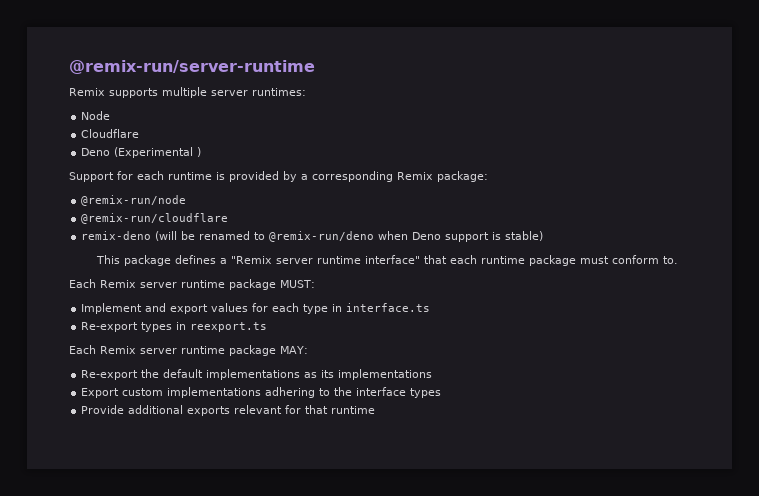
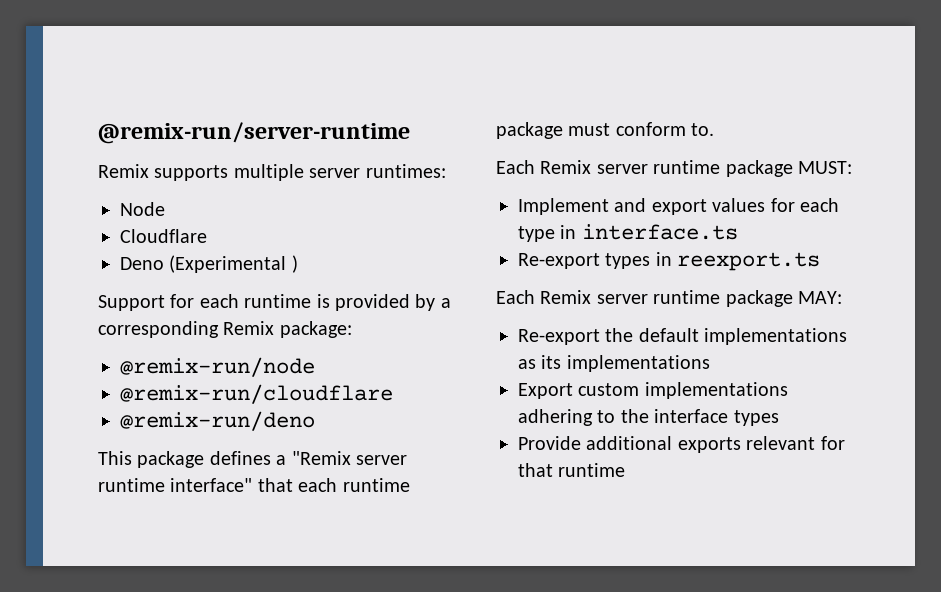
[81,231,544,242] remix-deno (will be renamed to @remix-run/deno when Deno support is stable) -> [120,411,315,431] @remix-run/deno

